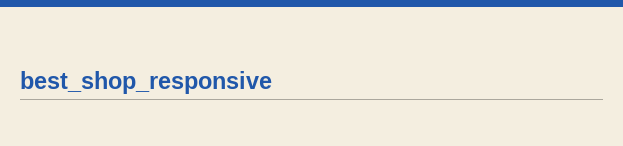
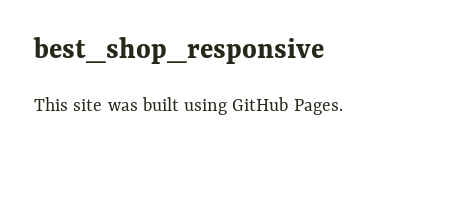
(272, 82) none -> [34,97,343,115] // This site was built using GitHub Pages.

